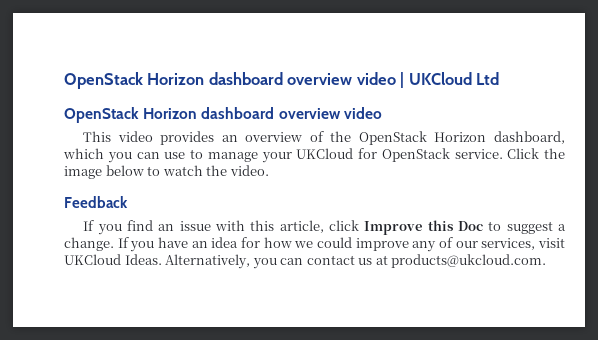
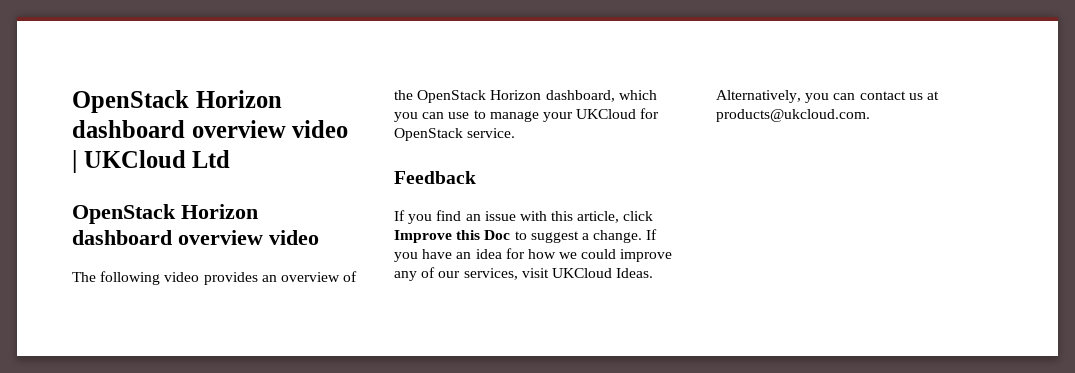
[83,131,112,142] This -> [72,271,161,285] The following
[507,148,565,159] [64,165,269,179] Click the image below to watch the video. -> (516, 133) none

